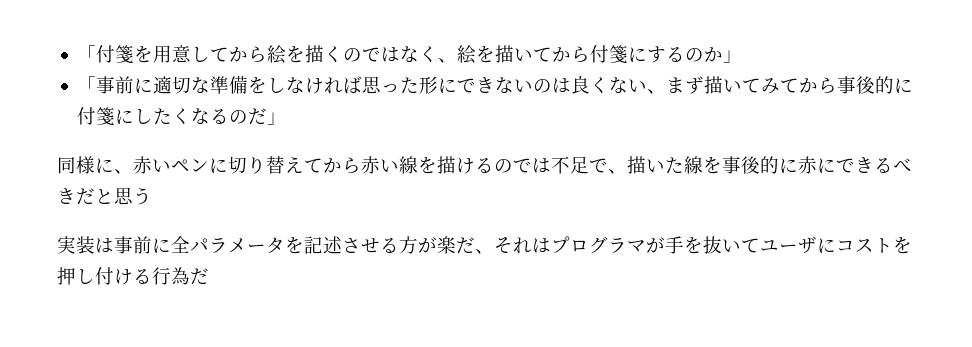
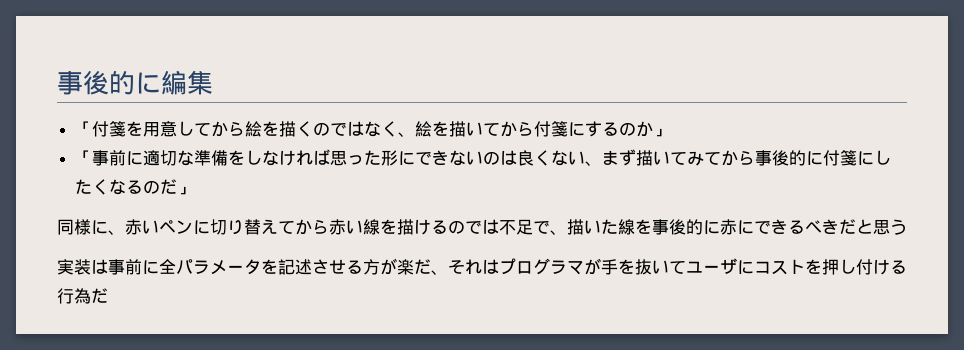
(77, 53) none -> [57,70,213,95] 事後的に編集 //

